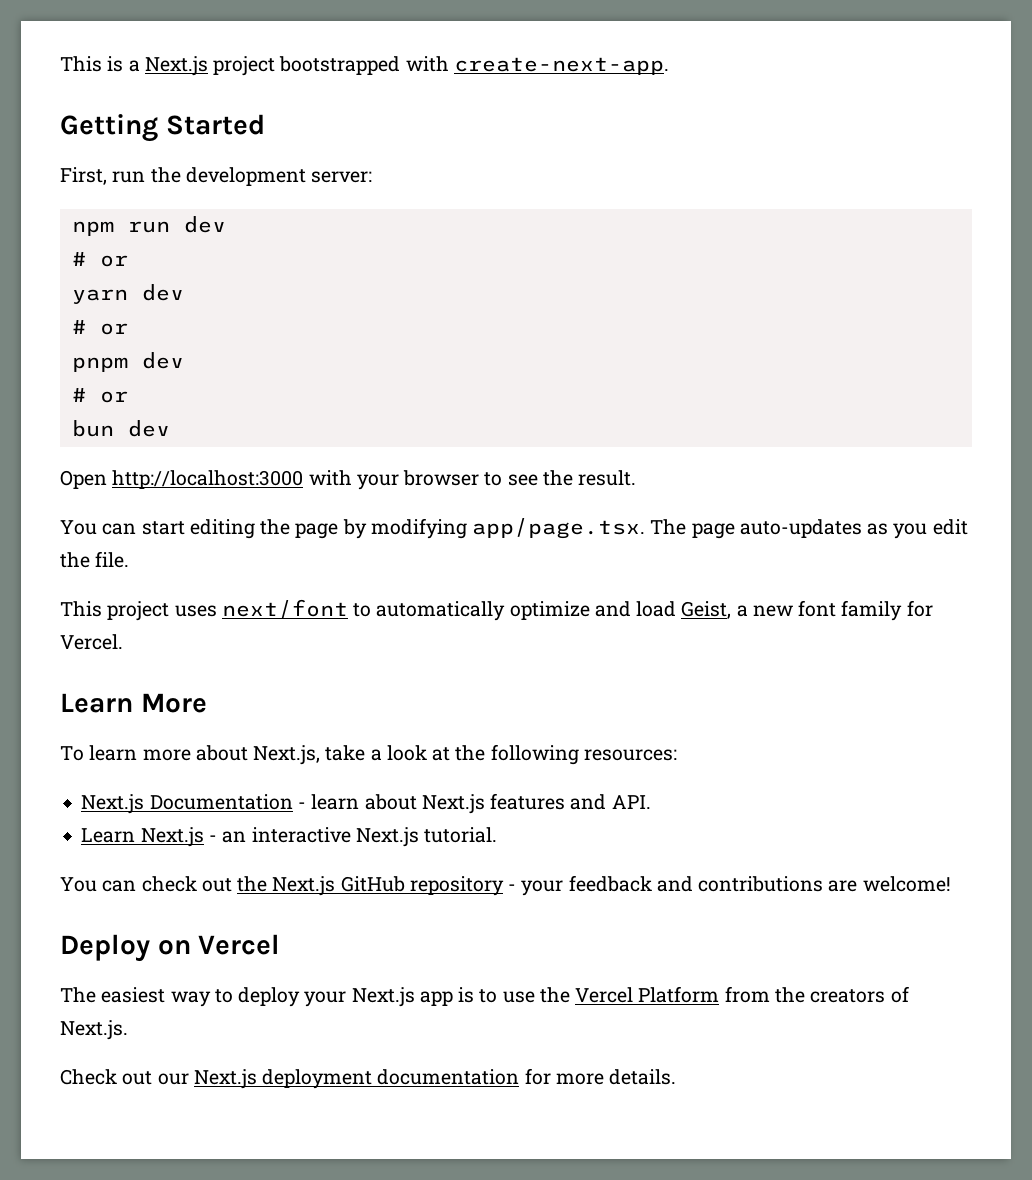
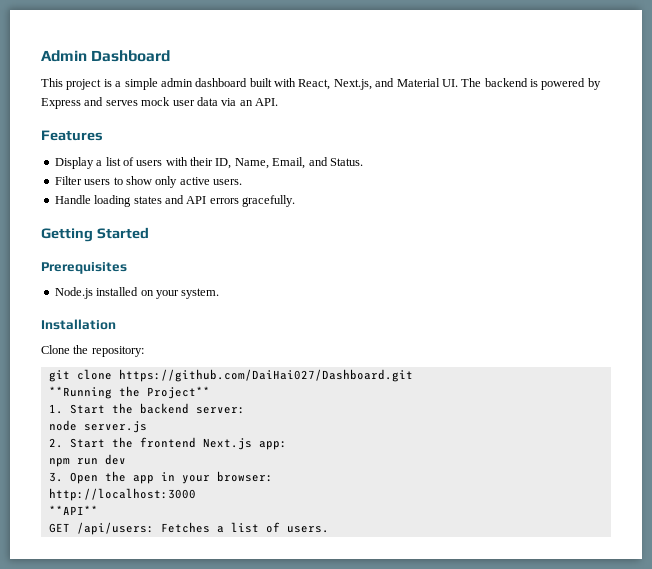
[60,56,669,76] [60,114,265,142] [60,167,373,186] [71,216,226,236] [71,252,128,267] [71,284,184,304] [71,320,128,335] [71,352,184,372] [71,388,128,403] [71,420,170,437] [60,470,637,490] [60,518,968,539] [60,551,130,568] [60,599,933,621] [60,634,123,650] [60,693,207,713] [60,744,677,765] [81,793,651,814] [81,827,498,847] [60,875,951,896] [60,934,281,962] [60,986,909,1007] [60,1020,128,1040] [60,1068,677,1089] This is a Next.js project bootstrapped with create-next-app. // Getting Started // First, run the development server: // npm run dev // # or // yarn dev // # or // pnpm dev // # or // bun dev // Open http://localhost:3000 with your browser to see the result. // You can start editing the page by modifying app/page.tsx. The page auto-updates as you edit the file. // This project uses next/font to automatically optimize and load Geist, a new font family for Vercel. // Learn More // To learn more about Next.js, take a look at the following resources: // Next.js Documentation - learn about Next.js features and API. // Learn Next.js - an interactive Next.js tutorial. // You can check out the Next.js GitHub repository - your feedback and contributions are welcome! // Deploy on Vercel // The easiest way to deploy your Next.js app is to use the Vercel Platform from the creators of Next.js. // Check out our Next.js deployment documentation for more details. -> [41,50,171,62] [41,78,601,90] [41,97,278,109] [41,130,103,141] [54,157,363,169] [54,176,242,188] [54,195,295,207] [41,227,149,242] [41,262,127,274] [54,287,220,299] [41,319,116,330] [41,345,144,357] [48,369,413,382] [48,386,210,399] [48,403,245,414] [48,420,147,433] [48,437,287,450] [48,454,126,467] [48,471,273,484] [48,488,196,501] [48,505,98,515] [48,522,329,535] Admin Dashboard // This project is a simple admin dashboard built with React, Next.js, and Material UI. The backend is powered by Express and serves mock user data via an API. // Features // Display a list of users with their ID, Name, Email, and Status. // Filter users to show only active users. // Handle loading states and API errors gracefully. // Getting Started // Prerequisites // Node.js installed on your system. // Installation // Clone the repository: // git clone https://github.com/DaiHai027/Dashboard.git // **Running the Project** // 1. Start the backend server: // node server.js // 2. Start the frontend Next.js app: // npm run dev // 3. Open the app in your browser: // http://localhost:3000 // **API** // GET /api/users: Fetches a list of users.

